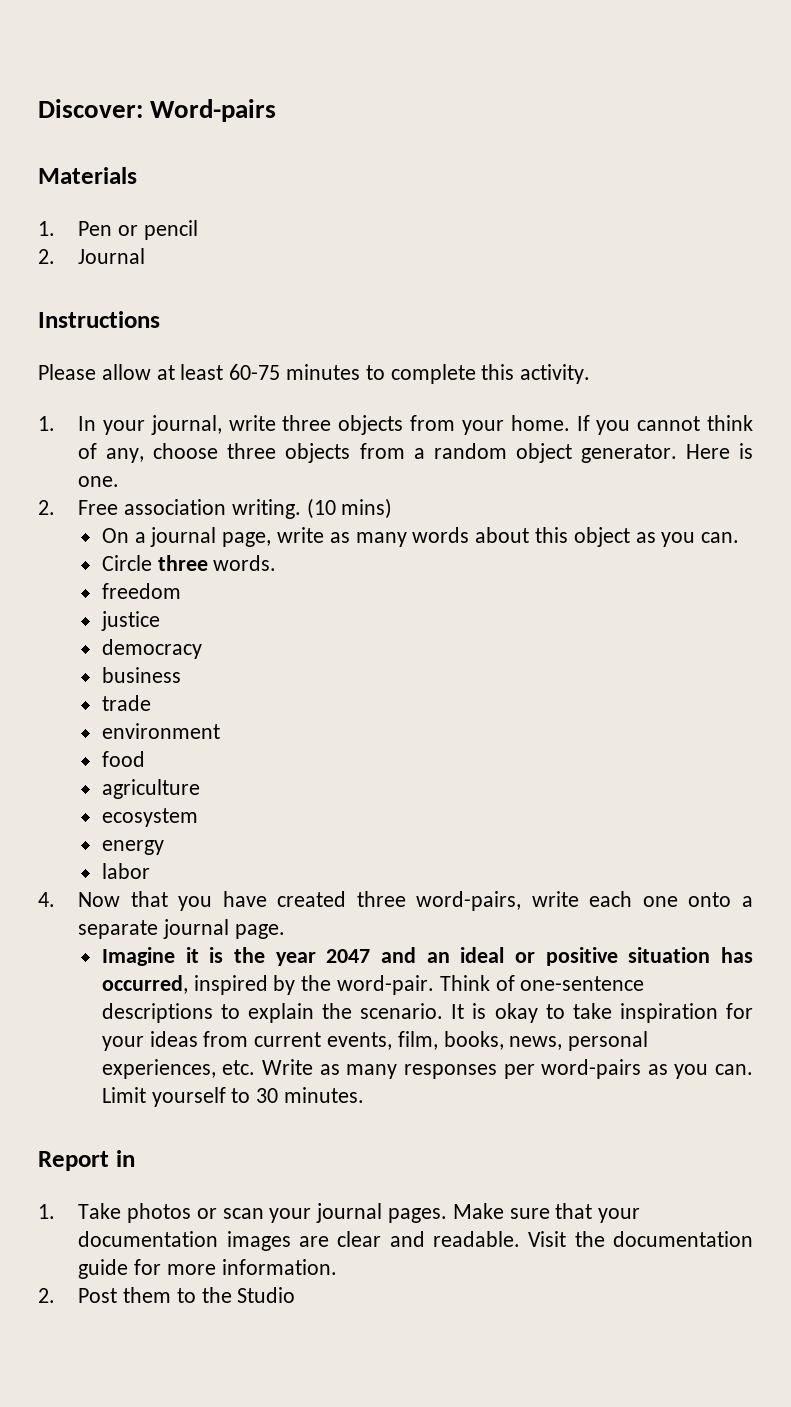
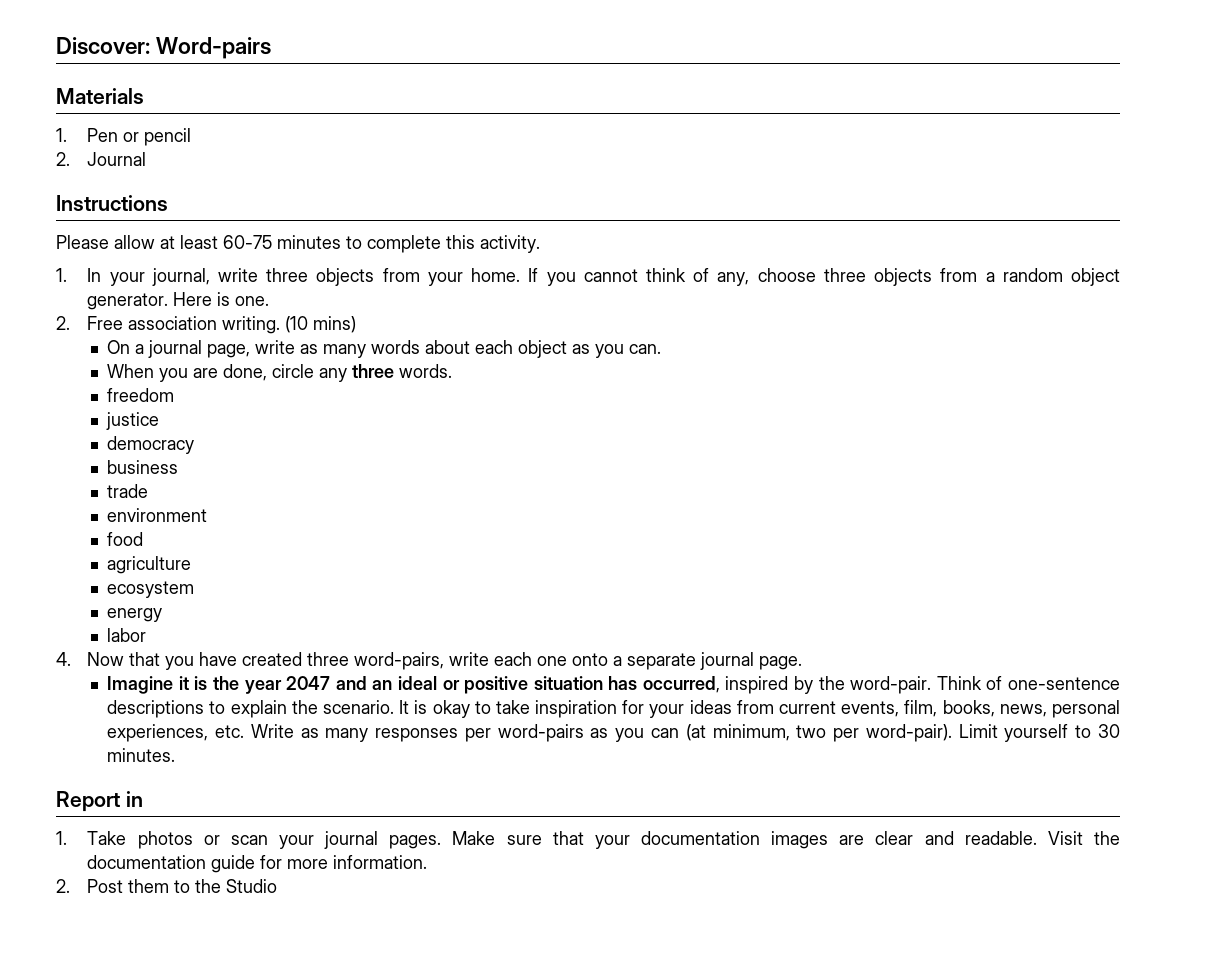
[535,527,569,543] this -> [475,340,514,354] each
[101,555,152,571] Circle -> [107,364,348,382] When you are done, circle any
[715,1064,754,1075] can. -> [650,724,952,742] can (at minimum, two per word-pair).

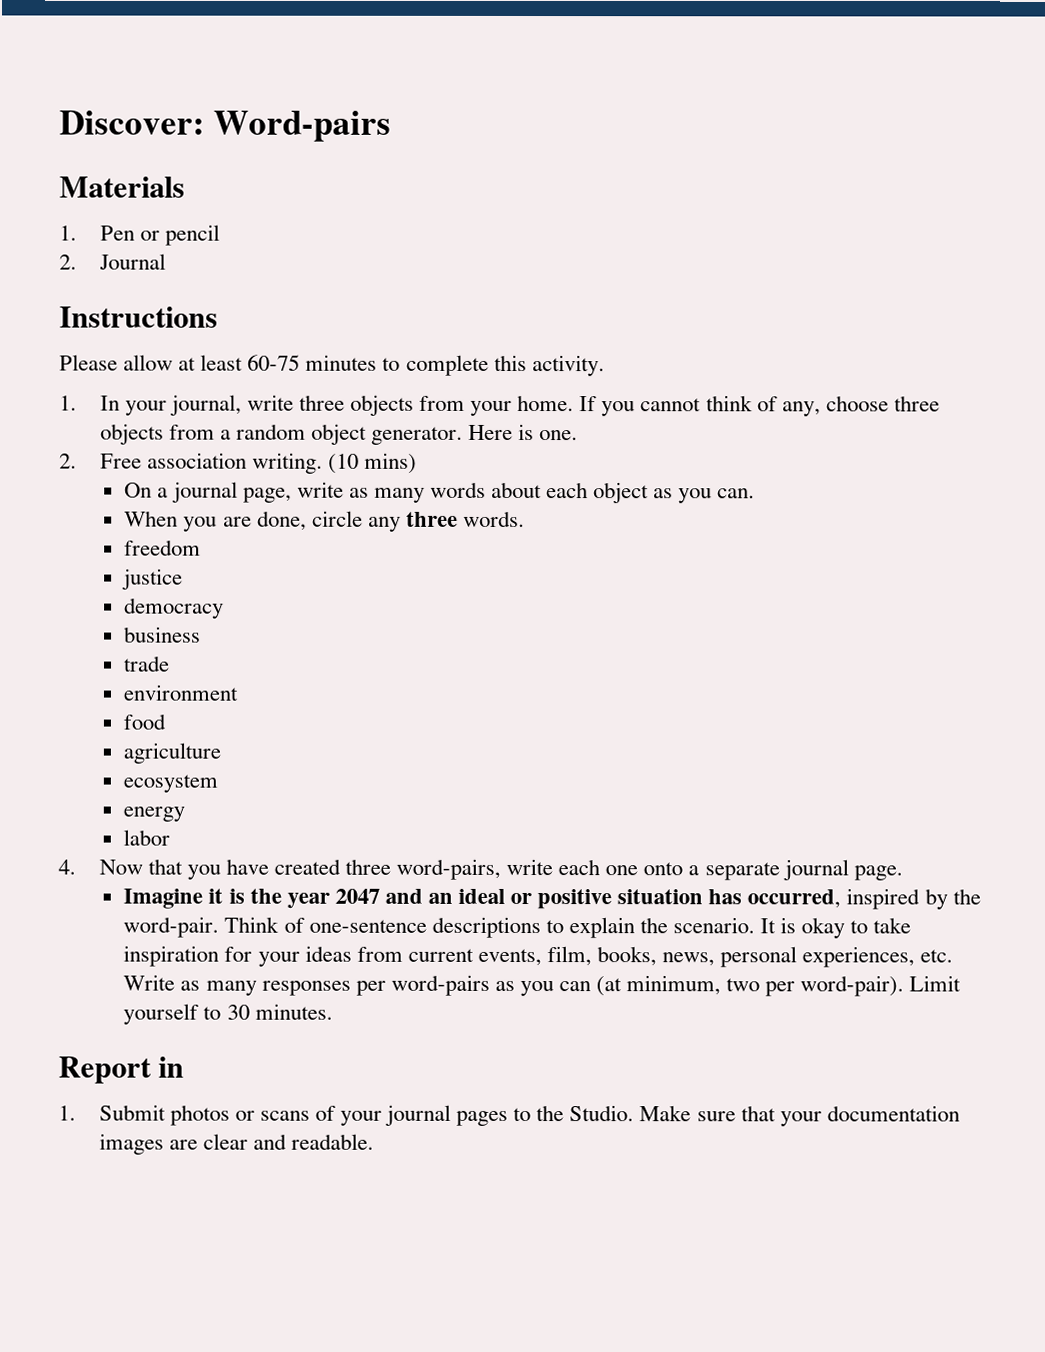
[87,831,127,845] Take -> [98,1104,166,1121] Submit
[230,831,442,849] scan your journal pages. -> [259,1104,635,1126] scans of your journal pages to the Studio.
[1047,831,1121,845] [87,855,428,873] [56,879,278,893] Visit the documentation guide for more information. // 2. Post them to the Studio -> (374, 1141) none

